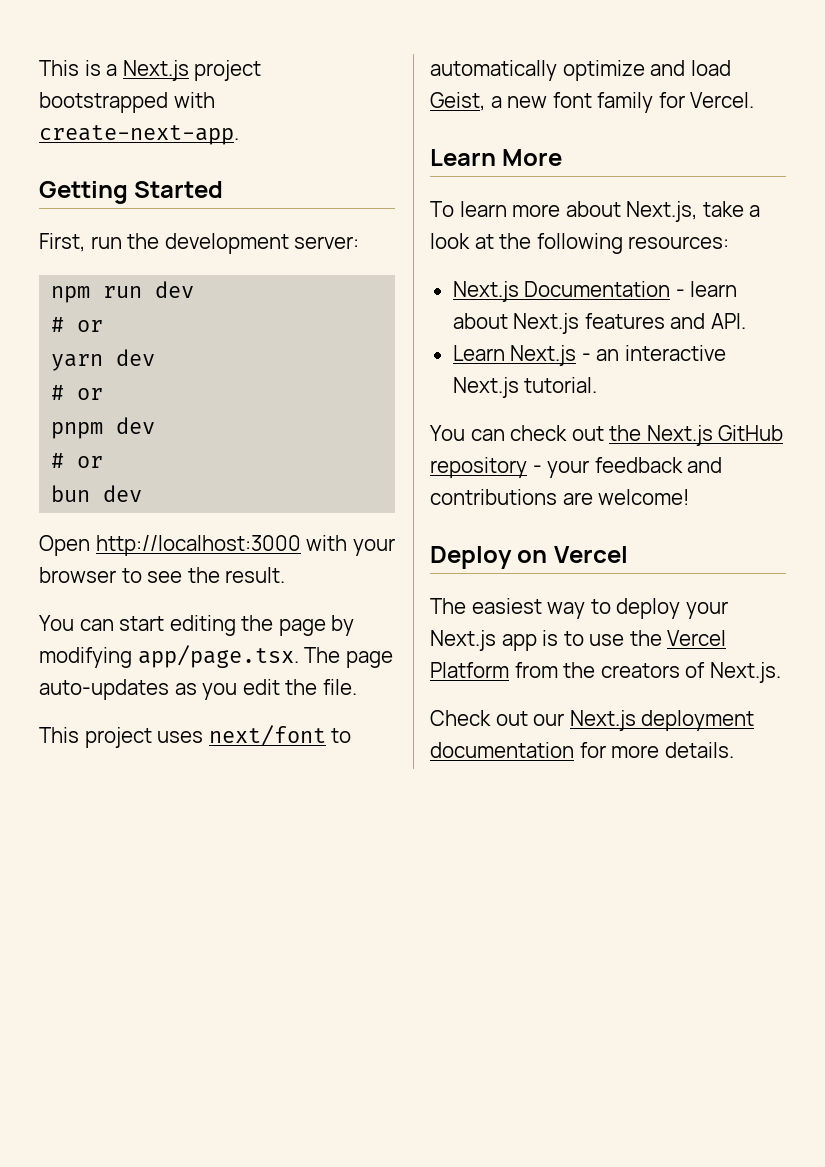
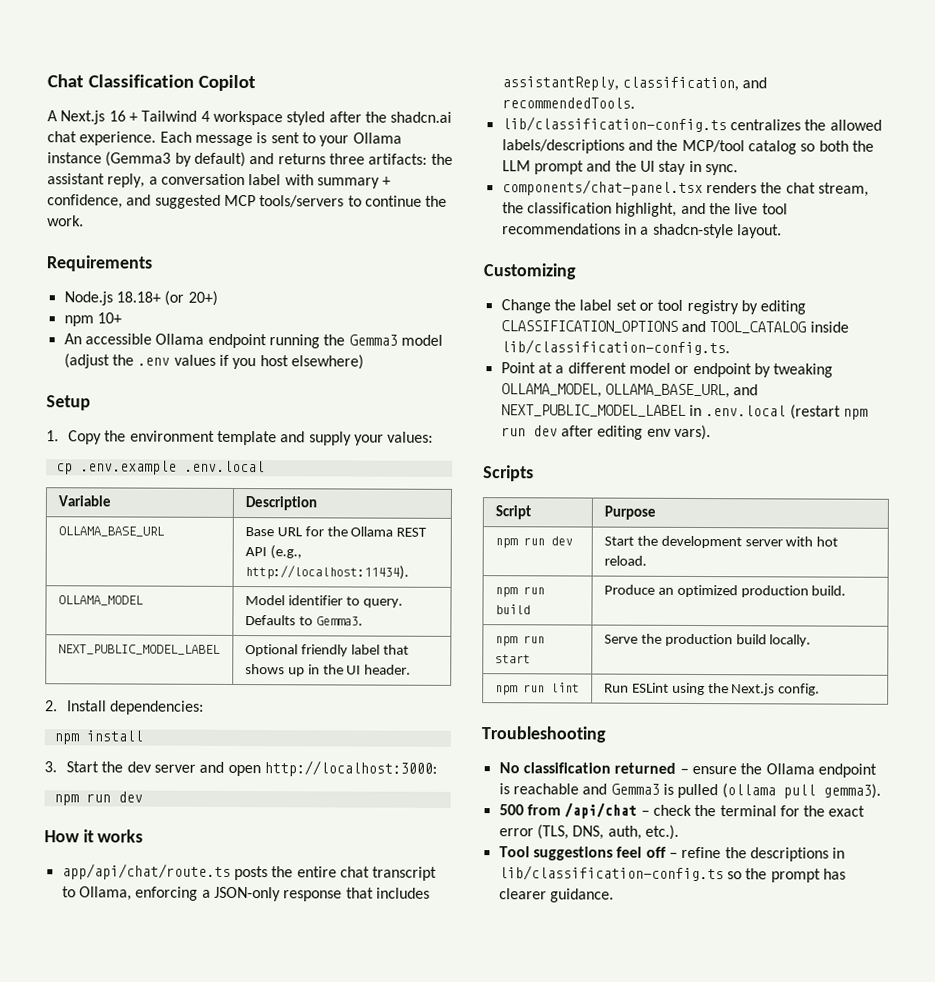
[39,60,262,81] [39,92,215,113] [39,125,239,145] [39,181,224,204] [39,233,360,254] [51,281,195,303] [51,317,104,332] [51,349,156,371] [51,385,104,400] [51,417,156,439] [51,453,104,468] [51,485,143,502] [39,535,395,556] [39,567,286,583] [39,615,355,636] [39,645,393,668] [39,679,357,700] [39,725,352,748] [430,60,731,81] [430,92,755,113] [430,149,563,166] [430,201,761,222] [430,233,730,254] [452,281,738,302] [452,313,746,334] [452,345,726,366] [452,377,598,398] [430,425,784,446] [430,457,723,478] [430,489,690,505] [430,546,628,569] [430,598,728,619] [430,630,727,651] [430,662,781,683] [430,710,755,731] [430,742,734,758] This is a Next.js project bootstrapped with create-next-app. // Getting Started // First, run the development server: // npm run dev // # or // yarn dev // # or // pnpm dev // # or // bun dev // Open http://localhost:3000 with your browser to see the result. // You can start editing the page by modifying app/page.tsx. The page auto-updates as you edit the file. // This project uses next/font to automatically optimize and load Geist, a new font family for Vercel. // Learn More // To learn more about Next.js, take a look at the following resources: // Next.js Documentation - learn about Next.js features and API. // Learn Next.js - an interactive Next.js tutorial. // You can check out the Next.js GitHub repository - your feedback and contributions are welcome! // Deploy on Vercel // The easiest way to deploy your Next.js app is to use the Vercel Platform from the creators of Next.js. // Check out our Next.js deployment documentation for more details. -> [47,74,256,92] [47,110,453,126] [47,131,402,147] [47,151,453,168] [47,173,392,189] [47,194,448,209] [47,215,84,227] [46,255,153,272] [63,290,218,306] [63,312,122,327] [63,333,443,349] [63,353,364,370] [46,395,91,411] [46,430,434,446] [55,460,265,475] [57,495,111,507] [244,496,317,511] [57,526,165,537] [244,526,428,537] [244,545,302,560] [244,565,409,580] [57,595,144,606] [244,595,403,608] [244,615,363,626] [57,644,221,655] [244,644,409,657] [244,664,412,677] [45,700,205,715] [53,730,143,745] [44,760,437,777] [53,791,143,806] [44,829,144,843] [61,863,438,881] [61,886,430,902] [501,76,768,92] [501,97,635,109] [501,116,882,133] [501,139,874,155] [501,160,738,176] [501,179,869,197] [501,202,788,217] [501,223,782,239] [483,263,576,280] [500,299,807,315] [500,320,849,334] [500,339,730,356] [500,362,834,378] [500,383,759,399] [500,404,868,420] [500,424,711,441] [483,465,534,482] [494,505,531,520] [603,505,656,520] [494,536,573,549] [603,535,839,549] [603,555,647,566] [494,586,545,598] [494,604,531,615] [603,584,847,598] [494,635,545,647] [494,654,531,664] [603,633,812,647] [494,682,580,696] [603,682,821,696] [481,726,606,743] [498,762,877,778] [498,783,881,799] [498,802,866,819] [498,824,679,840] [498,846,846,862] [498,865,846,883] [498,888,614,903] Chat Classification Copilot // A Next.js 16 + Tailwind 4 workspace styled after the shadcn.ai chat experience. Each message is sent to your Ollama instance (Gemma3 by default) and returns three artifacts: the assistant reply, a conversation label with summary + confidence, and suggested MCP tools/servers to continue the work. // Requirements // Node.js 18.18+ (or 20+) // npm 10+ // An accessible Ollama endpoint running the Gemma3 model (adjust the .env values if you host elsewhere) // Setup // 1. Copy the environment template and supply your values: // cp .env.example .env.local // Variable | Description // OLLAMA_BASE_URL | Base URL for the Ollama REST API (e.g., http://localhost:11434). // OLLAMA_MODEL | Model identifier to query. Defaults to Gemma3. // NEXT_PUBLIC_MODEL_LABEL | Optional friendly label that shows up in the UI header. // 2. Install dependencies: // npm install // 3. Start the dev server and open http://localhost:3000: // npm run dev // How it works // app/api/chat/route.ts posts the entire chat transcript to Ollama, enforcing a JSON-only response that includes assistantReply, classification, and recommendedTools. // lib/classification-config.ts centralizes the allowed labels/descriptions and the MCP/tool catalog so both the LLM prompt and the UI stay in sync. // components/chat-panel.tsx renders the chat stream, the classification highlight, and the live tool recommendations in a shadcn-style layout. // Customizing // Change the label set or tool registry by editing CLASSIFICATION_OPTIONS and TOOL_CATALOG inside lib/classification-config.ts. // Point at a different model or endpoint by tweaking OLLAMA_MODEL, OLLAMA_BASE_URL, and NEXT_PUBLIC_MODEL_LABEL in .env.local (restart npm run dev after editing env vars). // Scripts // Script | Purpose // npm run dev | Start the development server with hot reload. // npm run build | Produce an optimized production build. // npm run start | Serve the production build locally. // npm run lint | Run ESLint using the Next.js config. // Troubleshooting // No classification returned – ensure the Ollama endpoint is reachable and Gemma3 is pulled (ollama pull gemma3). // 500 from /api/chat – check the terminal for the exact error (TLS, DNS, auth, etc.). // Tool suggestions feel off – refine the descriptions in lib/classification-config.ts so the prompt has clearer guidance.

